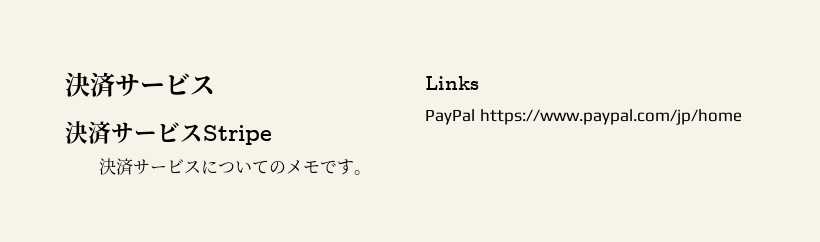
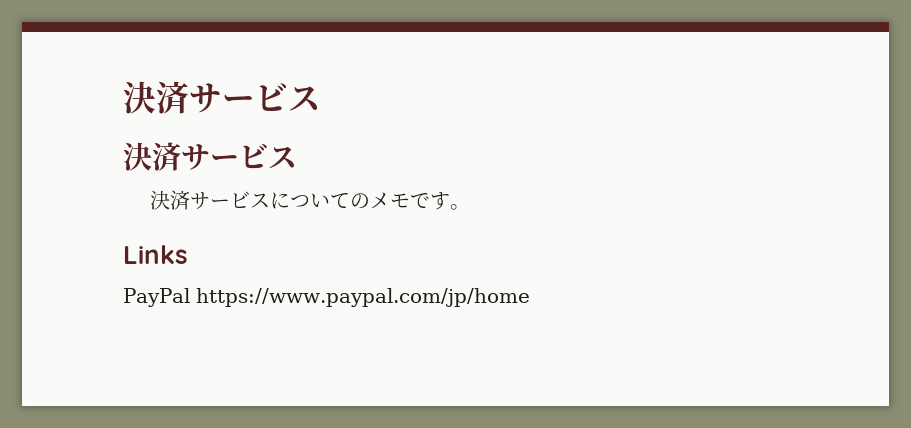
[65,72,215,97] [65,121,272,145] 決済サービス // 決済サービスStripe -> [123,81,321,114] [123,142,297,171] 決済サービス // 決済サービス

